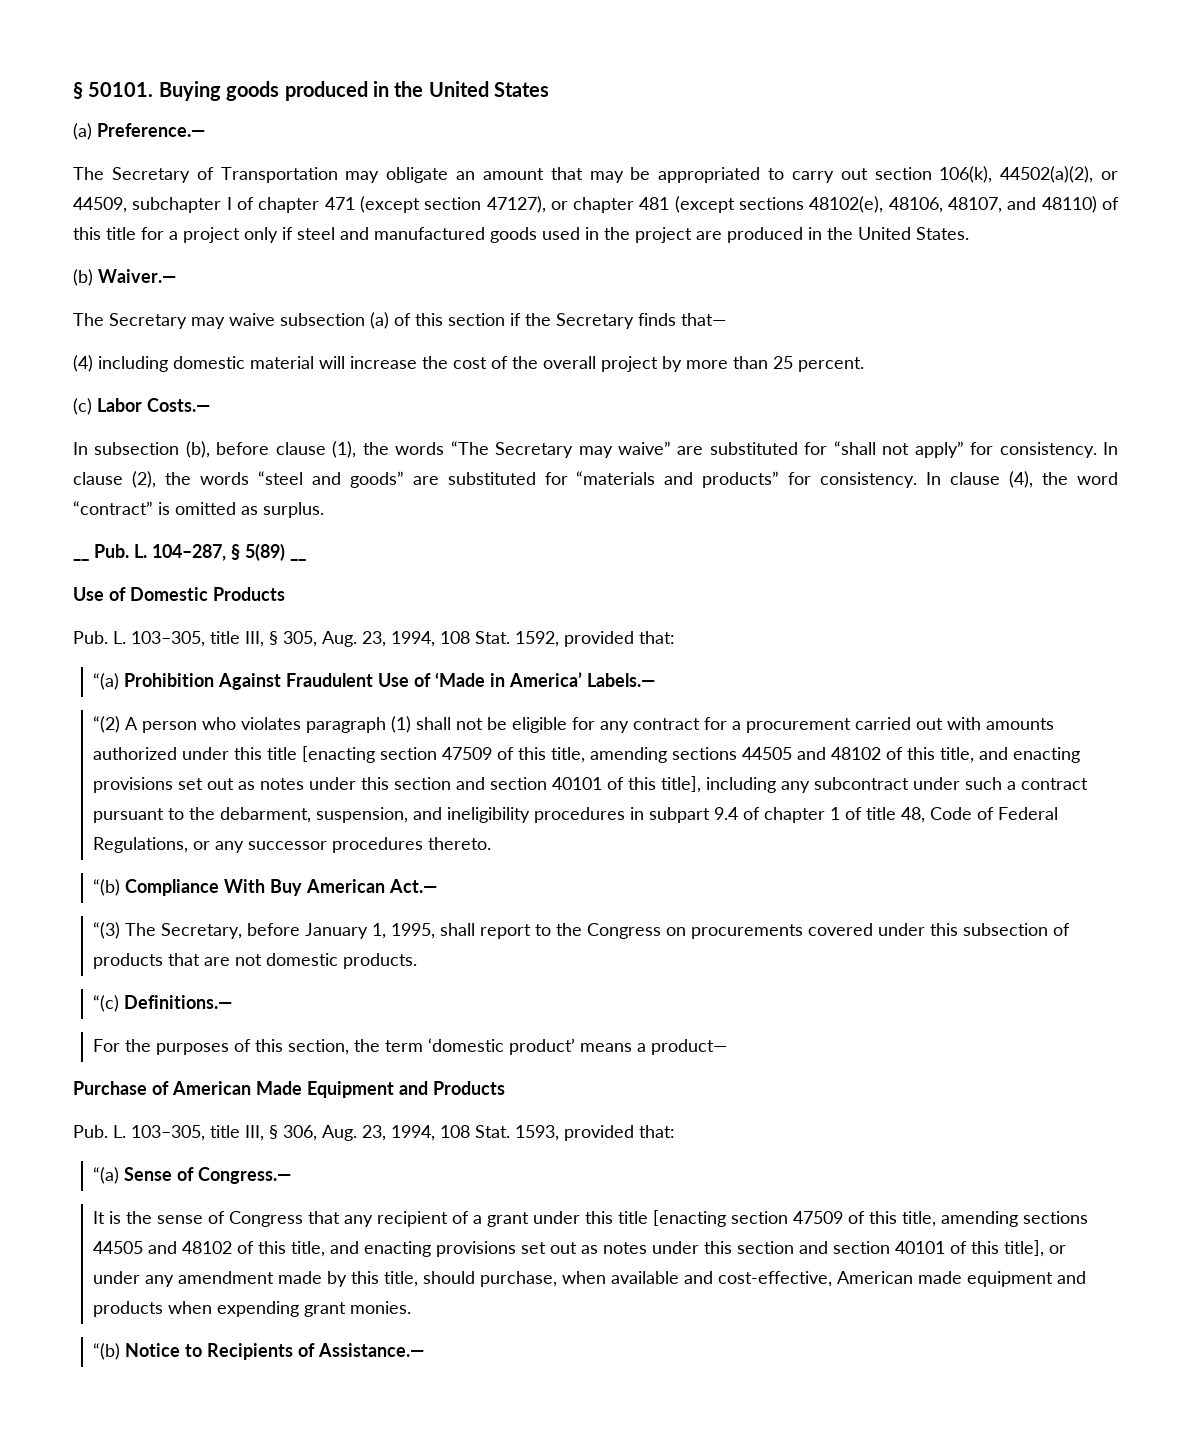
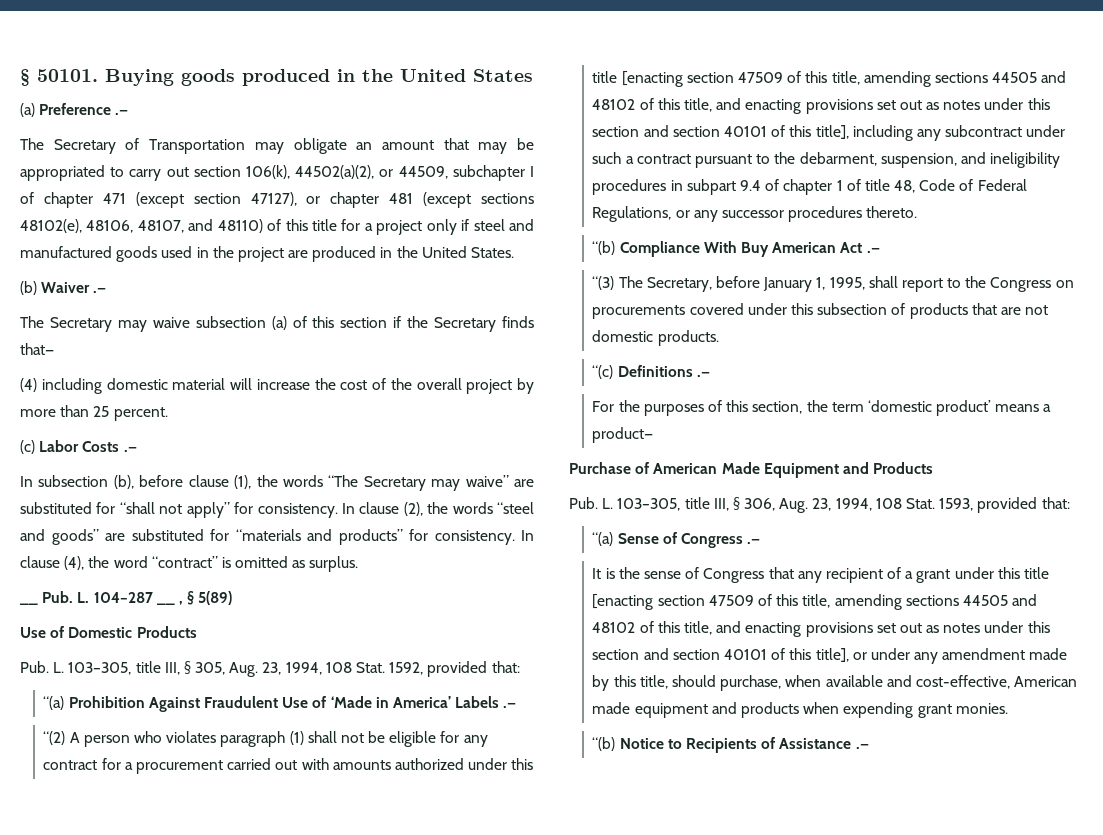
[97,123,205,137] Preference.— -> [39,103,129,115] Preference .—
[98,269,176,283] Waiver.— -> [41,282,107,293] Waiver .—
[147,398,210,412] Costs.— -> [82,441,137,452] Costs .—
[152,544,226,561] 104–287, -> [93,592,153,603] [155,601,183,605] 104–287 __ ,
[290,558,306,561] __ -> (233, 598) none
[587,673,656,687] Labels.— -> [455,696,517,708] Labels .—
[389,879,438,893] Act.— -> [840,242,880,253] Act .—
[124,995,233,1009] Definitions.— -> [617,365,710,377] Definitions .—
[198,1167,292,1184] Congress.— -> [680,533,761,548] Congress .—
[318,1343,425,1357] Assistance.— -> [779,738,869,749] Assistance .—

